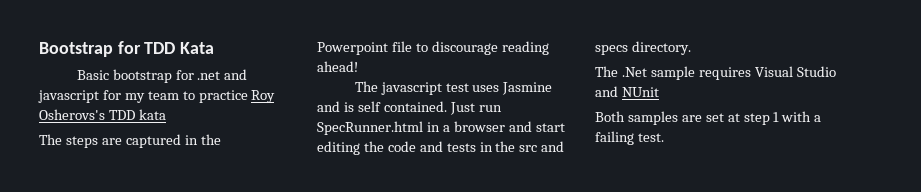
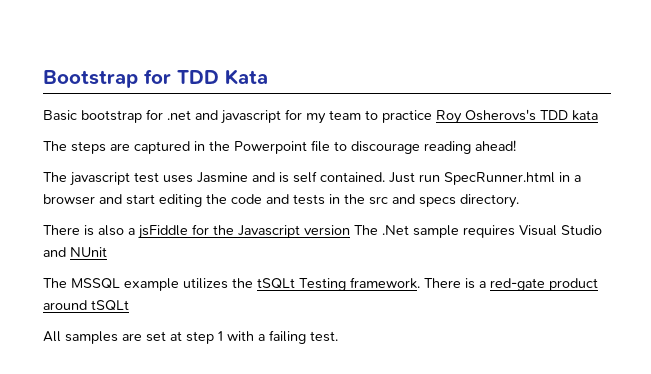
(691, 48) none -> [43,224,350,239] There is also a jsFiddle for the Javascript version
[595,111,625,122] Both -> [43,277,598,291] [43,300,129,311] [43,331,61,342] The MSSQL example utilizes the tSQLt Testing framework. There is a red-gate product around tSQLt // All

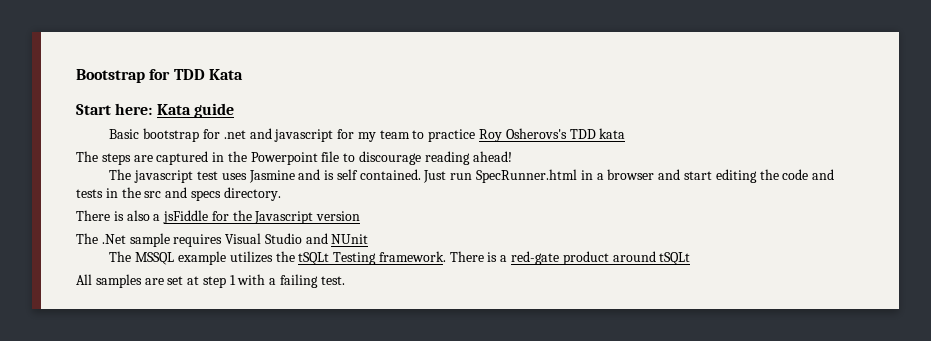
(268, 77) none -> [76,103,234,118] // Start here: Kata guide
(350, 230) none -> (361, 216) //

